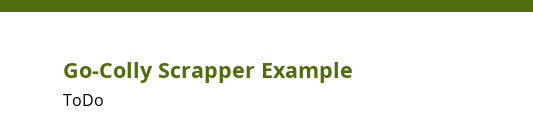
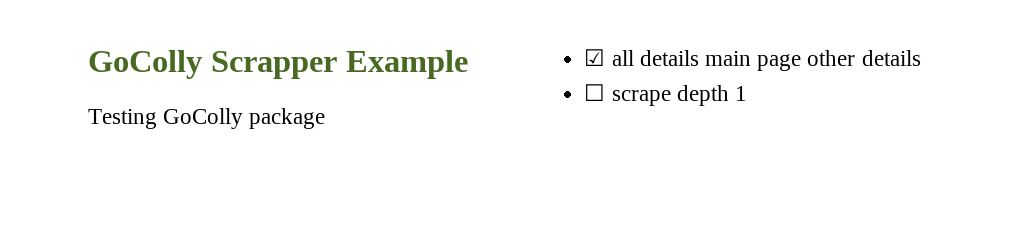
[63,62,153,83] Go-Colly -> [88,50,202,79] GoColly
[63,94,104,106] ToDo -> [88,108,326,129] [584,49,921,71] [584,84,747,106] Testing GoColly package // ☑ all details main page other details // ☐ scrape depth 1

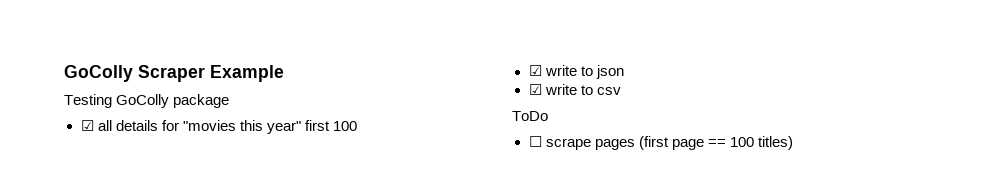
[88,50,337,79] GoColly Scrapper -> [64,65,205,82] GoColly Scraper
[704,50,921,71] [584,84,747,106] main page other details // ☐ scrape depth 1 -> [161,120,357,134] [528,65,624,79] [528,84,621,95] [512,111,548,121] [528,136,793,150] for "movies this year" first 100 // ☑ write to json // ☑ write to csv // ToDo // ☐ scrape pages (first page == 100 titles)

